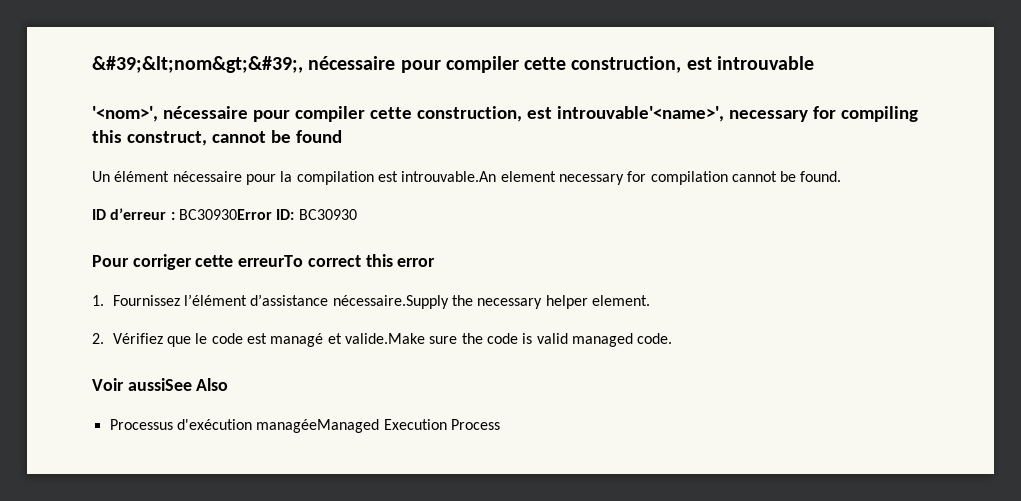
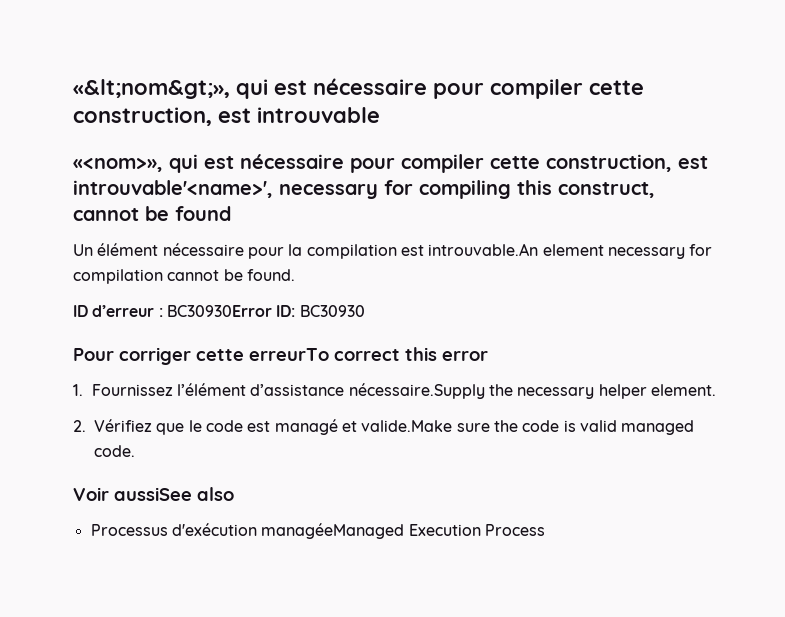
[92,56,303,73] &#39;&lt;nom&gt;&#39;, -> [73,79,307,99] «&lt;nom&gt;», qui est
[92,106,158,122] '<nom>', -> [73,154,234,173] «<nom>», qui est
[196,378,229,391] Also -> [197,487,234,501] also

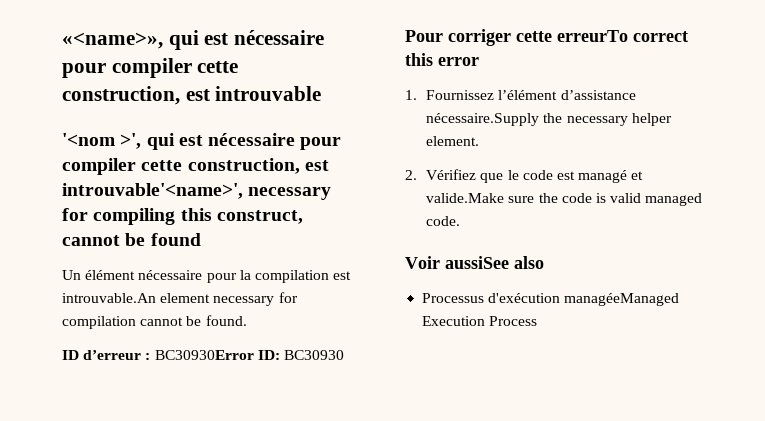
[73,79,230,99] «&lt;nom&gt;», -> [62,32,163,49] «<name>»,
[73,158,163,172] «<nom>», -> [62,133,142,149] '<nom >',

